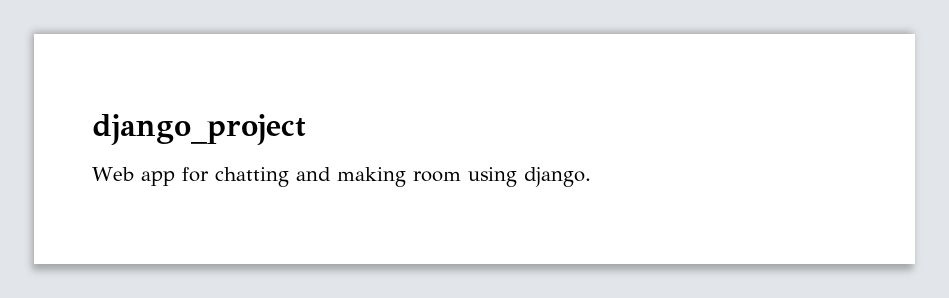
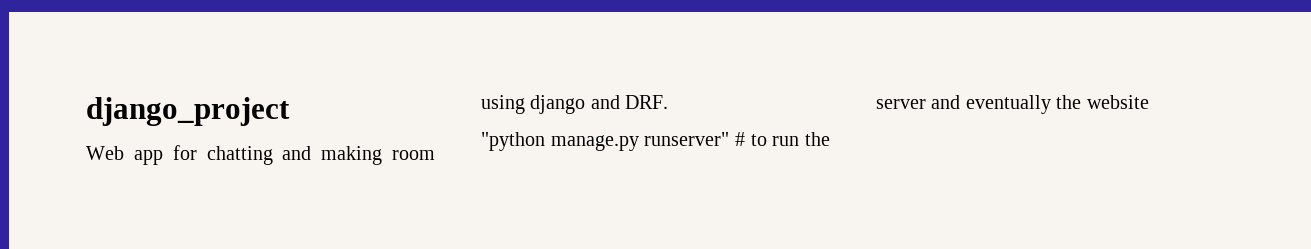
[523,167,591,187] django. -> [530,95,669,114] [481,132,830,151] [876,95,1149,114] django and DRF. // "python manage.py runserver" # to run the server and eventually the website

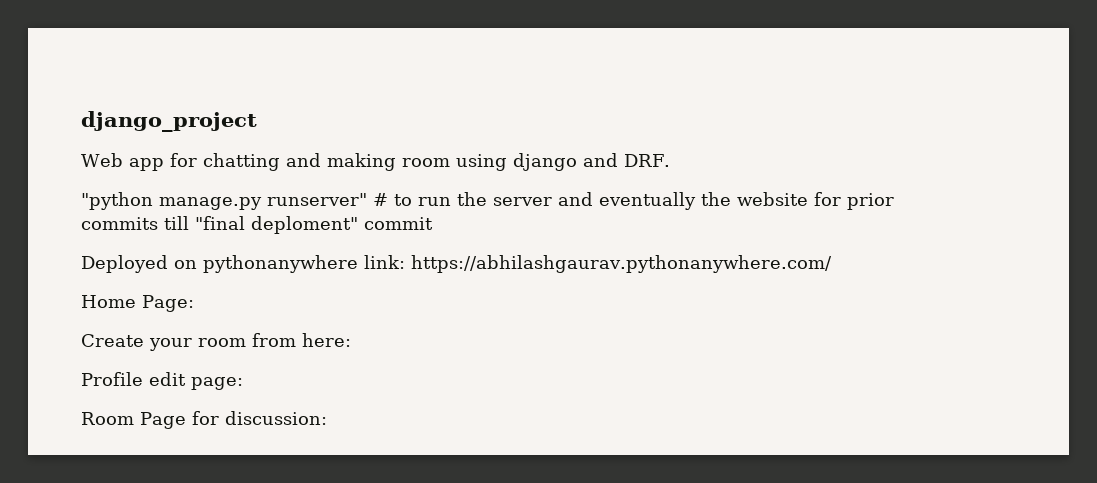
(1149, 102) none -> [814,192,894,210] [81,216,433,234] [81,255,832,273] [81,295,194,312] [81,333,351,351] [81,372,243,390] [81,411,327,429] for prior commits till "final deploment" commit // Deployed on pythonanywhere link: https://abhilashgaurav.pythonanywhere.com/ // Home Page: // Create your room from here: // Profile edit page: // Room Page for discussion:

